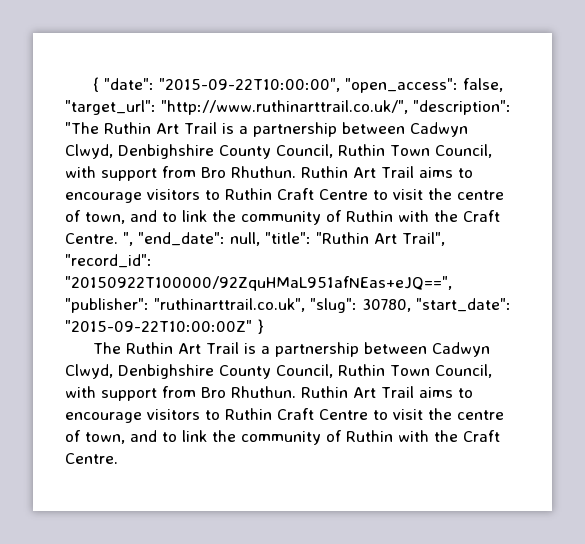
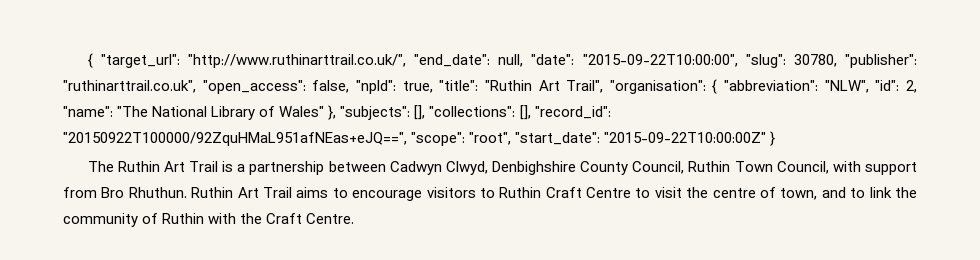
[93,77,504,93] [65,100,511,115] [65,122,468,137] [65,144,492,159] [65,166,473,181] [65,188,504,203] [65,210,500,225] [65,232,445,246] [65,254,152,268] [65,276,452,291] [65,298,411,313] { "date": "2015-09-22T10:00:00", "open_access": false, "target_url": "http://www.ruthinarttrail.co.uk/", "description": "The Ruthin Art Trail is a partnership between Cadwyn Clwyd, Denbighshire County Council, Ruthin Town Council, with support from Bro Rhuthun. Ruthin Art Trail aims to encourage visitors to Ruthin Craft Centre to visit the centre of town, and to link the community of Ruthin with the Craft Centre. ", "end_date": null, "title": "Ruthin Art Trail", "record_id": "20150922T100000/92ZquHMaL951afNEas+eJQ==", "publisher": "ruthinarttrail.co.uk", "slug": 30780, -> [87,53,917,68] [63,79,917,94] [63,105,611,120] [63,132,512,146] { "target_url": "http://www.ruthinarttrail.co.uk/", "end_date": null, "date": "2015-09-22T10:00:00", "slug": 30780, "publisher": "ruthinarttrail.co.uk", "open_access": false, "npld": true, "title": "Ruthin Art Trail", "organisation": { "abbreviation": "NLW", "id": 2, "name": "The National Library of Wales" }, "subjects": [], "collections": [], "record_id": "20150922T100000/92ZquHMaL951afNEas+eJQ==", "scope": "root",

